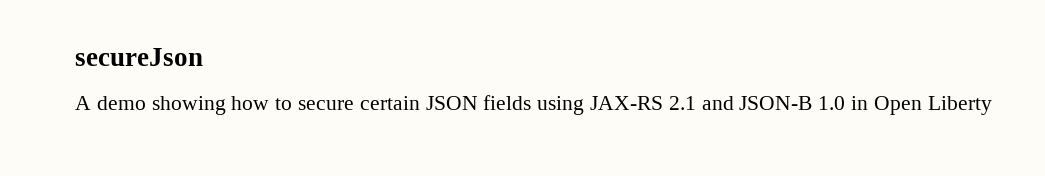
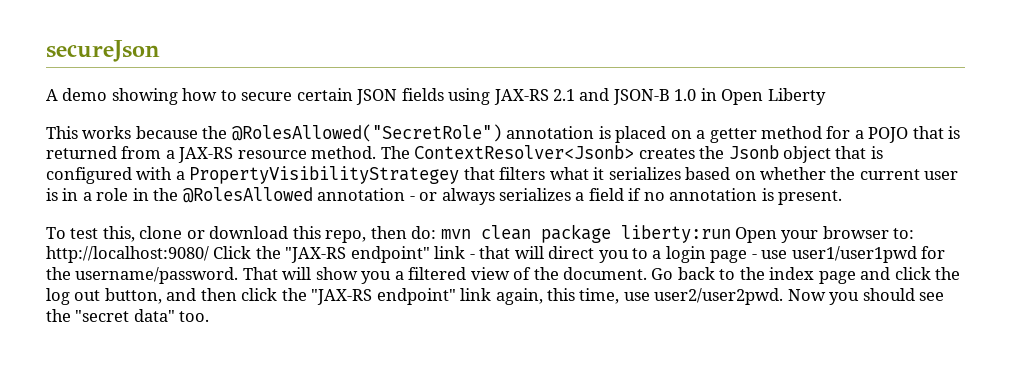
(992, 105) none -> [46,124,961,143] [46,145,883,163] [46,166,959,184] [46,187,843,205] [46,224,915,243] [46,246,946,263] [46,267,961,284] [46,288,945,305] [46,309,210,322] // This works because the @RolesAllowed("SecretRole") annotation is placed on a getter method for a POJO that is returned from a JAX-RS resource method. The ContextResolver<Jsonb> creates the Jsonb object that is configured with a PropertyVisibilityStrategey that filters what it serializes based on whether the current user is in a role in the @RolesAllowed annotation - or always serializes a field if no annotation is present. // To test this, clone or download this repo, then do: mvn clean package liberty:run Open your browser to: http://localhost:9080/ Click the "JAX-RS endpoint" link - that will direct you to a login page - use user1/user1pwd for the username/password. That will show you a filtered view of the document. Go back to the index page and click the log out button, and then click the "JAX-RS endpoint" link again, this time, use user2/user2pwd. Now you should see the "secret data" too.

